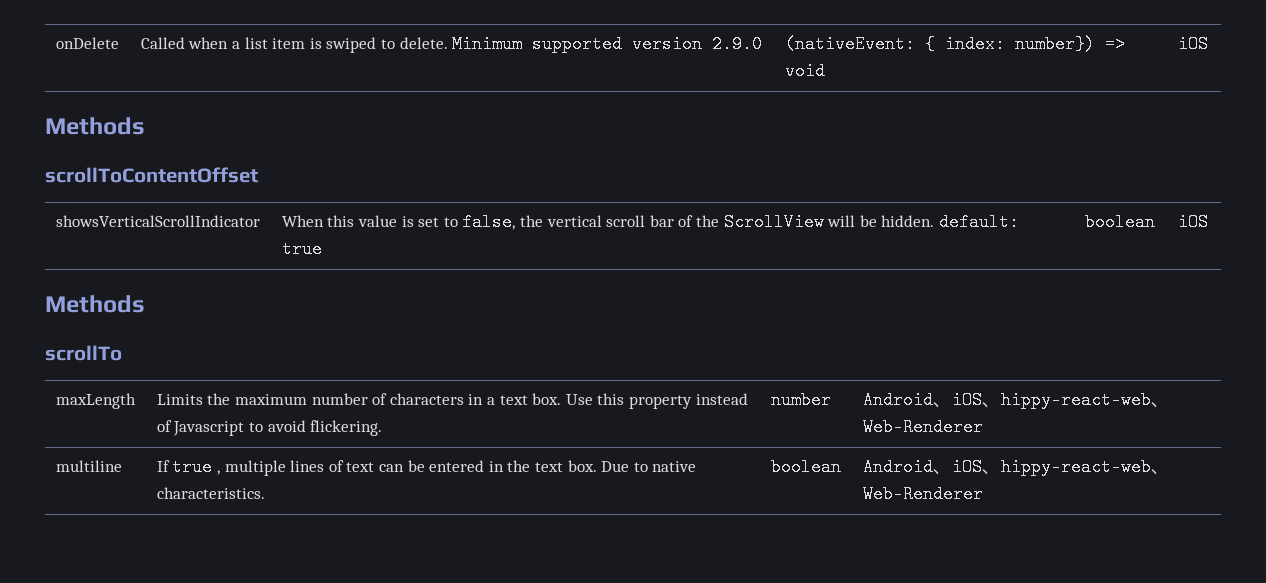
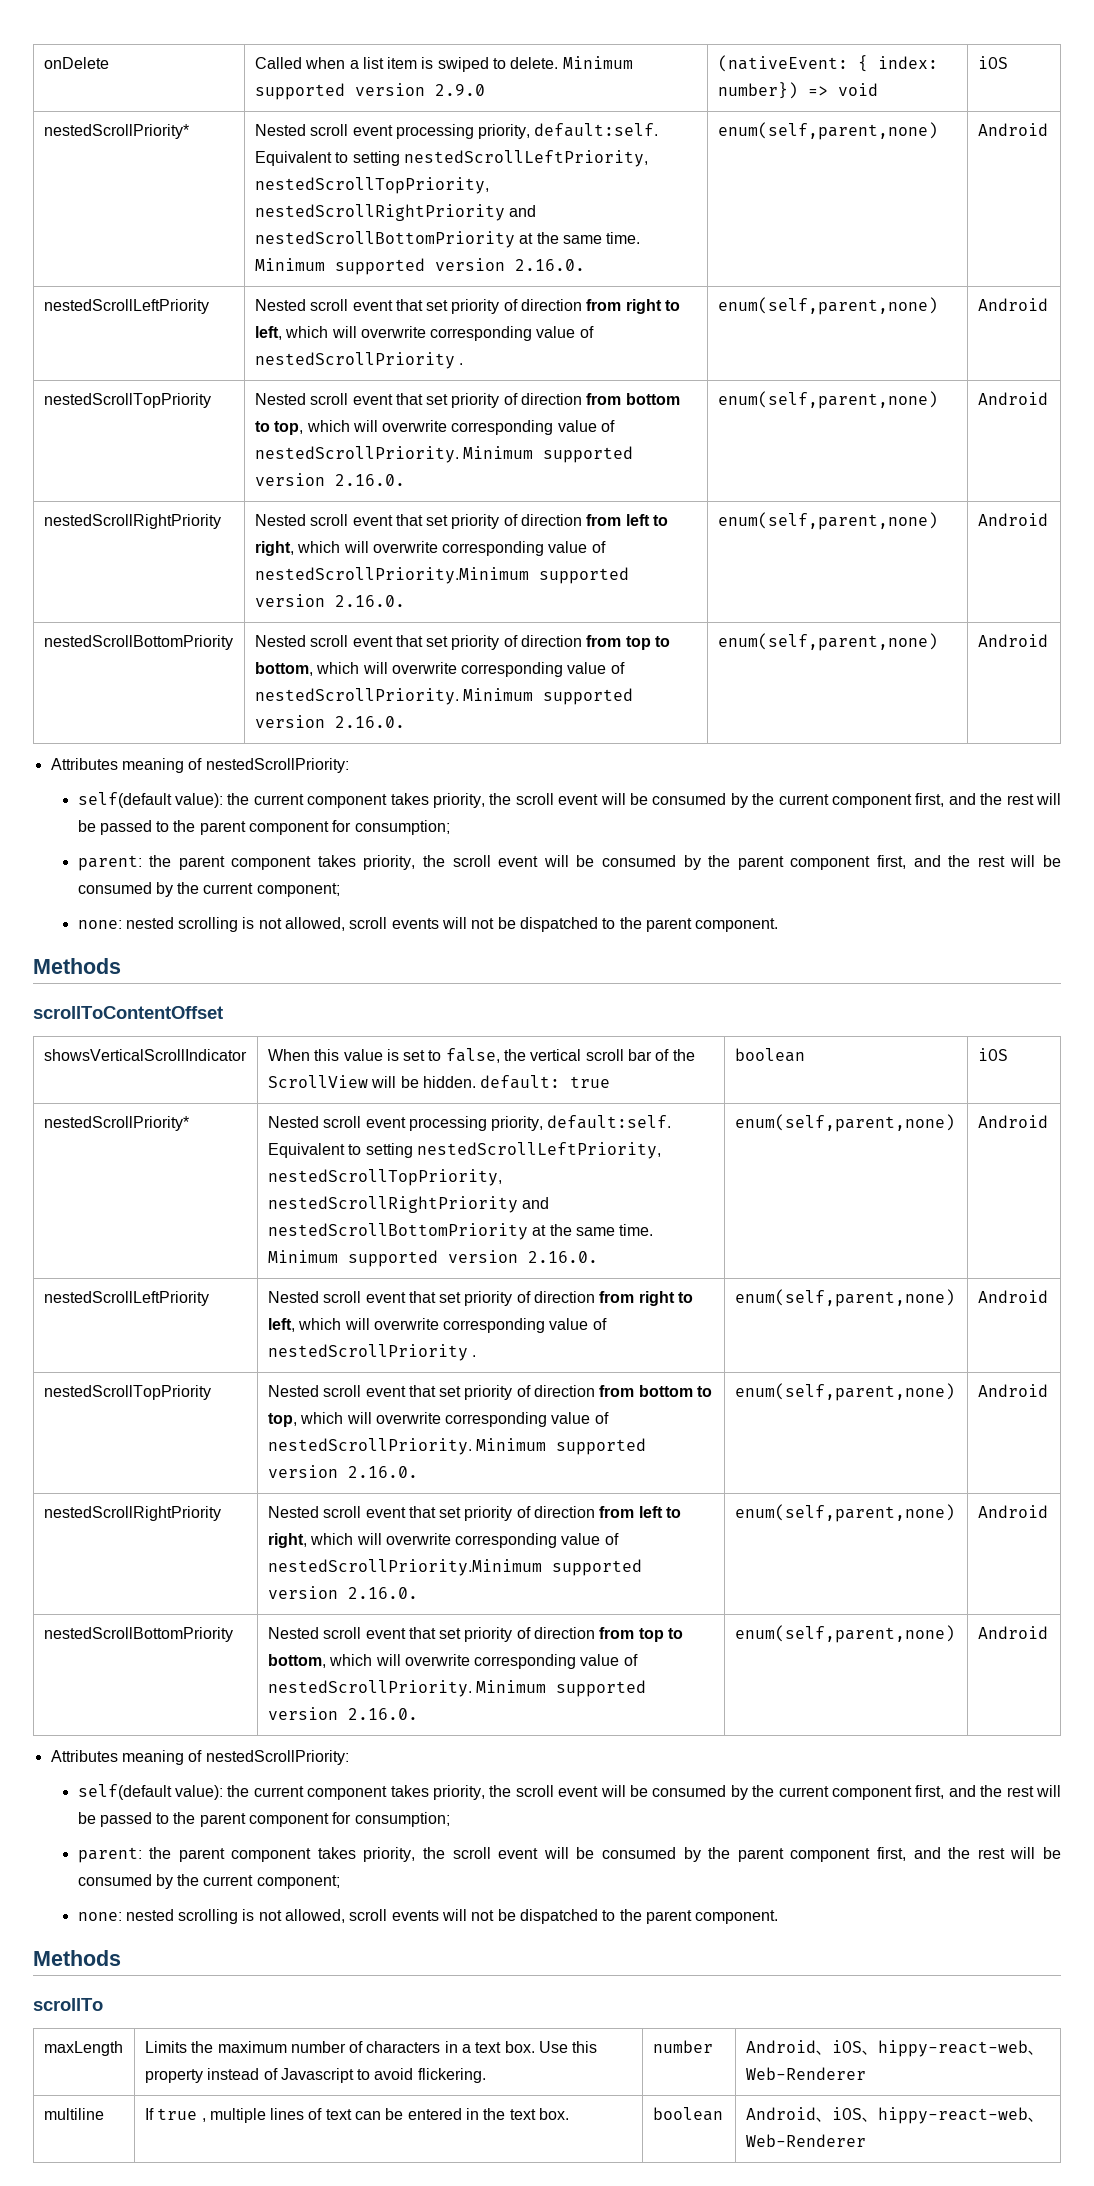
(1208, 44) none -> [43,124,189,139] [254,123,659,139] [254,150,648,167] [254,177,489,194] [254,204,537,221] [254,231,641,248] [254,258,585,275] [717,122,938,140] [977,123,1048,136] [43,299,209,314] [254,299,681,314] [254,326,594,341] [254,352,464,369] [717,297,938,315] [977,298,1048,311] [43,393,211,408] [254,393,680,408] [254,420,616,435] [254,446,634,463] [254,473,405,486] [717,391,938,409] [977,392,1048,405] [43,514,221,529] [254,514,669,529] [254,541,606,556] [254,567,629,584] [254,594,405,607] [717,512,938,530] [977,513,1048,526] [43,635,233,650] [254,635,671,650] [254,662,625,677] [254,688,634,705] [254,715,405,728] [717,633,938,651] [977,634,1048,647] [50,758,349,773] [77,792,1061,808] [77,820,450,835] [77,855,1062,871] [77,882,340,897] [77,917,779,932] // nestedScrollPriority* | Nested scroll event processing priority, default:self. Equivalent to setting nestedScrollLeftPriority, nestedScrollTopPriority, nestedScrollRightPriority and nestedScrollBottomPriority at the same time. Minimum supported version 2.16.0. | enum(self,parent,none) | Android // nestedScrollLeftPriority | Nested scroll event that set priority of direction from right to left, which will overwrite corresponding value of nestedScrollPriority . | enum(self,parent,none) | Android // nestedScrollTopPriority | Nested scroll event that set priority of direction from bottom to top, which will overwrite corresponding value of nestedScrollPriority. Minimum supported version 2.16.0. | enum(self,parent,none) | Android // nestedScrollRightPriority | Nested scroll event that set priority of direction from left to right, which will overwrite corresponding value of nestedScrollPriority.Minimum supported version 2.16.0. | enum(self,parent,none) | Android // nestedScrollBottomPriority | Nested scroll event that set priority of direction from top to bottom, which will overwrite corresponding value of nestedScrollPriority. Minimum supported version 2.16.0. | enum(self,parent,none) | Android // Attributes meaning of nestedScrollPriority: // self(default value): the current component takes priority, the scroll event will be consumed by the current component first, and the rest will be passed to the parent component for consumption; // parent: the parent component takes priority, the scroll event will be consumed by the parent component first, and the rest will be consumed by the current component; // none: nested scrolling is not allowed, scroll events will not be dispatched to the parent component.
(1208, 222) none -> [43,1116,189,1131] [267,1115,672,1131] [267,1142,661,1159] [267,1169,502,1186] [267,1196,550,1213] [267,1223,654,1240] [267,1250,598,1267] [734,1114,955,1132] [977,1115,1048,1128] [43,1291,209,1306] [267,1291,694,1306] [267,1318,607,1333] [267,1344,477,1361] [734,1289,955,1307] [977,1290,1048,1303] [43,1385,211,1400] [267,1385,713,1400] [267,1412,609,1427] [267,1438,647,1455] [267,1465,418,1478] [734,1383,955,1401] [977,1384,1048,1397] [43,1506,221,1521] [267,1506,682,1521] [267,1533,619,1548] [267,1559,642,1576] [267,1586,418,1599] [734,1504,955,1522] [977,1505,1048,1518] [43,1627,233,1642] [267,1627,684,1642] [267,1654,638,1669] [267,1680,647,1697] [267,1707,418,1720] [734,1625,955,1643] [977,1626,1048,1639] [50,1750,349,1765] [77,1784,1061,1800] [77,1812,450,1827] [77,1847,1062,1863] [77,1874,340,1889] [77,1909,779,1924] // nestedScrollPriority* | Nested scroll event processing priority, default:self. Equivalent to setting nestedScrollLeftPriority, nestedScrollTopPriority, nestedScrollRightPriority and nestedScrollBottomPriority at the same time. Minimum supported version 2.16.0. | enum(self,parent,none) | Android // nestedScrollLeftPriority | Nested scroll event that set priority of direction from right to left, which will overwrite corresponding value of nestedScrollPriority . | enum(self,parent,none) | Android // nestedScrollTopPriority | Nested scroll event that set priority of direction from bottom to top, which will overwrite corresponding value of nestedScrollPriority. Minimum supported version 2.16.0. | enum(self,parent,none) | Android // nestedScrollRightPriority | Nested scroll event that set priority of direction from left to right, which will overwrite corresponding value of nestedScrollPriority.Minimum supported version 2.16.0. | enum(self,parent,none) | Android // nestedScrollBottomPriority | Nested scroll event that set priority of direction from top to bottom, which will overwrite corresponding value of nestedScrollPriority. Minimum supported version 2.16.0. | enum(self,parent,none) | Android // Attributes meaning of nestedScrollPriority: // self(default value): the current component takes priority, the scroll event will be consumed by the current component first, and the rest will be passed to the parent component for consumption; // parent: the parent component takes priority, the scroll event will be consumed by the parent component first, and the rest will be consumed by the current component; // none: nested scrolling is not allowed, scroll events will not be dispatched to the parent component.
[601,461,697,472] [156,487,265,499] Due to native characteristics. -> (570, 2114) none

